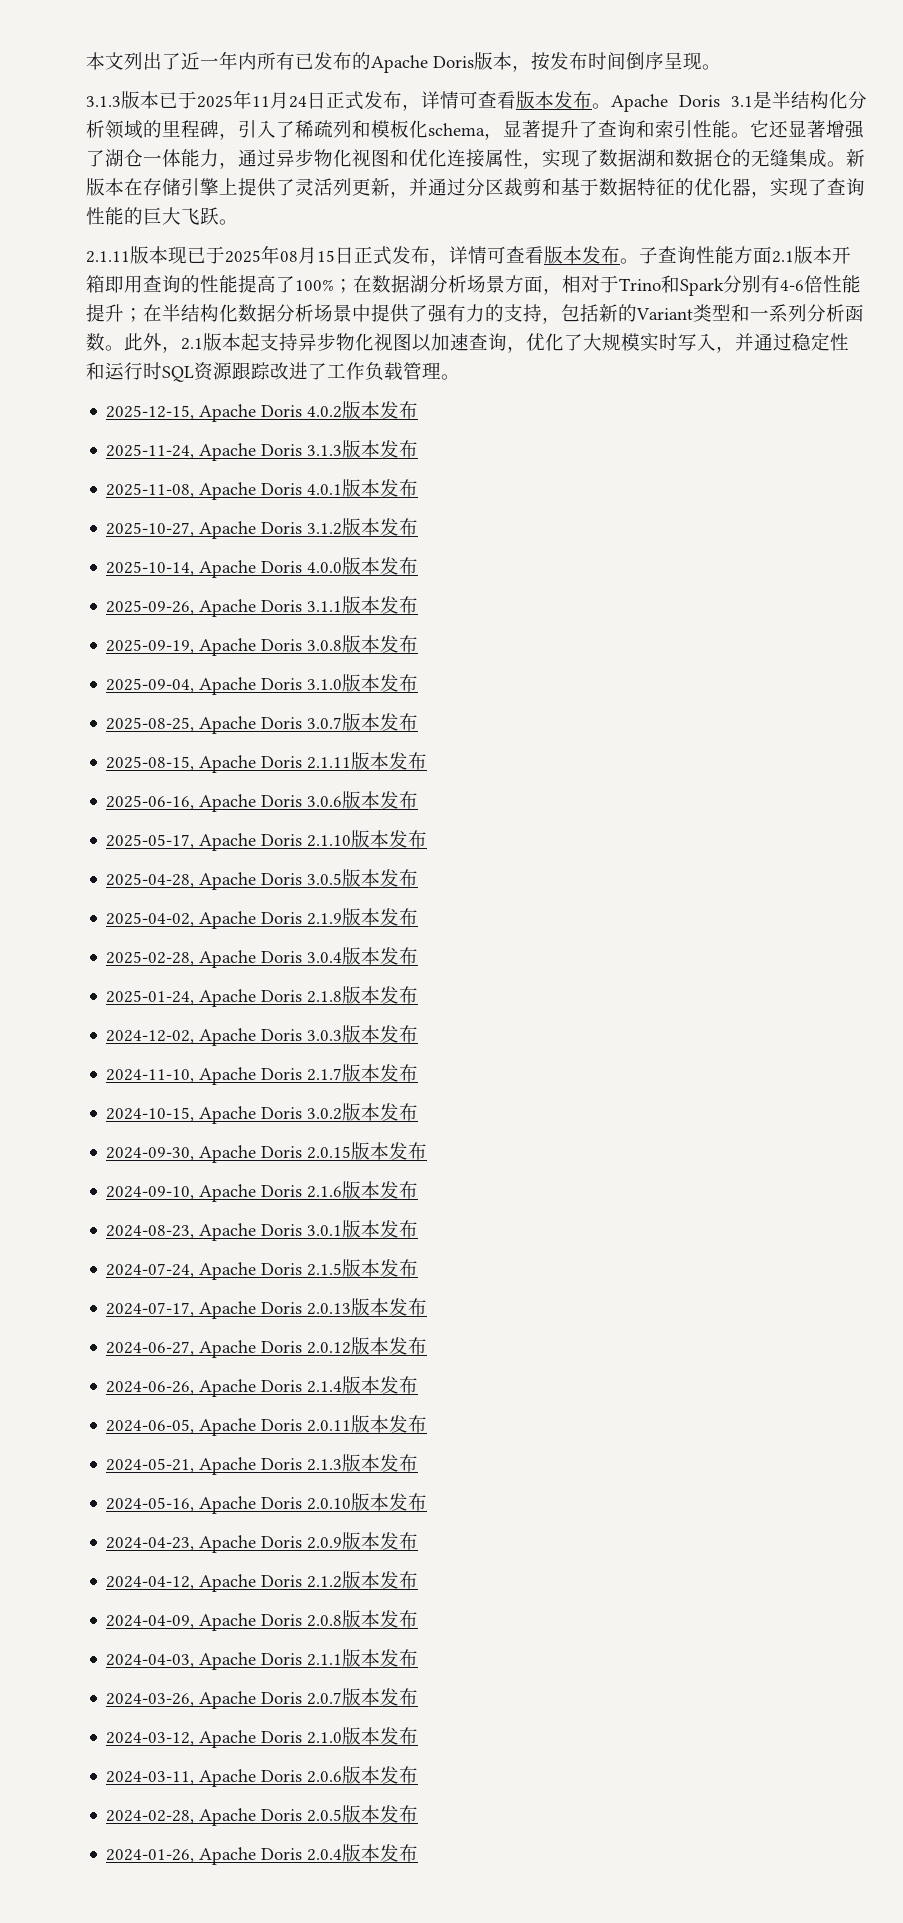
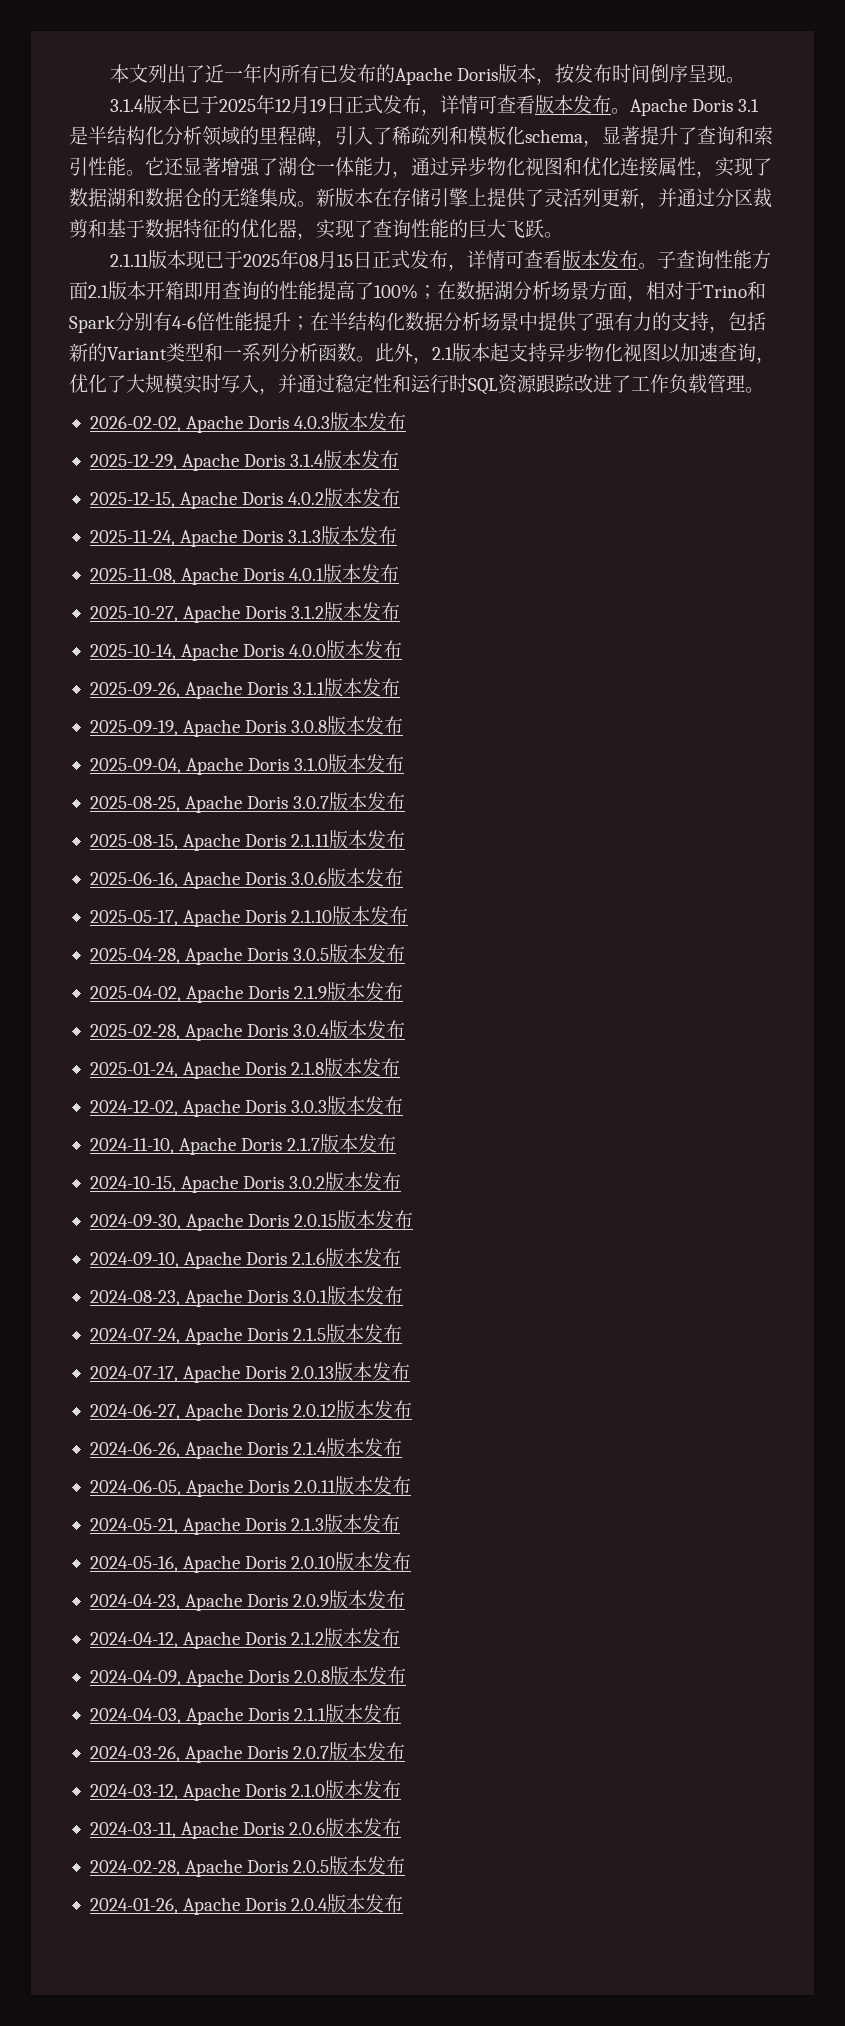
[86,96,121,107] 3.1.3 -> [109,99,144,112] 3.1.4
[252,92,307,109] 11月24 -> [274,96,326,114] 12月19
(460, 377) none -> [89,412,407,433] [89,450,400,471] // 2026-02-02, Apache Doris 4.0.3版本发布 // 2025-12-29, Apache Doris 3.1.4版本发布

